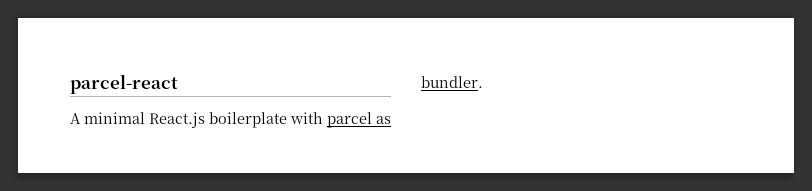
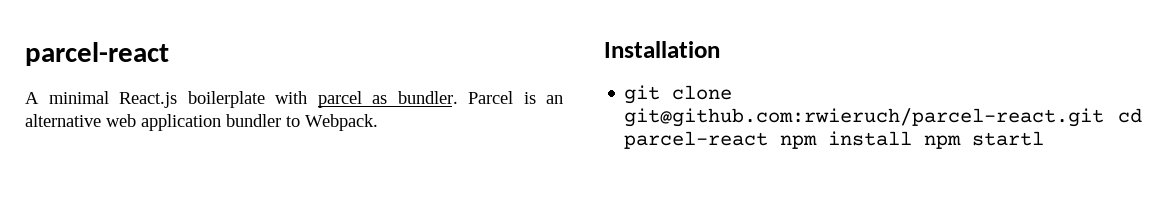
(483, 82) none -> [468,91,563,104] [25,114,378,131] [604,41,720,58] [624,85,733,104] [624,108,1142,127] [624,131,1045,149] Parcel is an alternative web application bundler to Webpack. // Installation // git clone git@github.com:rwieruch/parcel-react.git cd parcel-react npm install npm startl

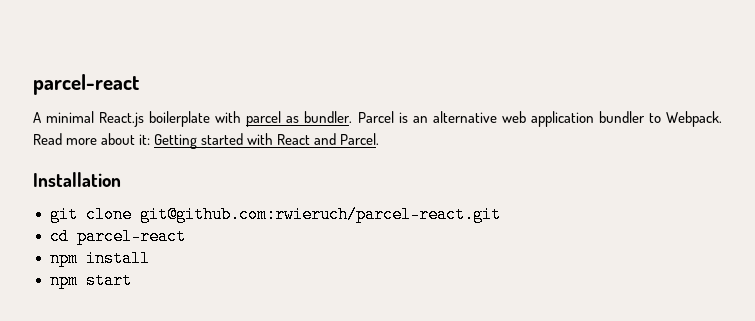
(378, 122) none -> [33,133,380,149] Read more about it: Getting started with React and Parcel.
(1105, 117) none -> (501, 214) //
(769, 140) none -> (186, 236) //
[924,131,1045,149] npm startl -> [49,272,132,289] // npm start

